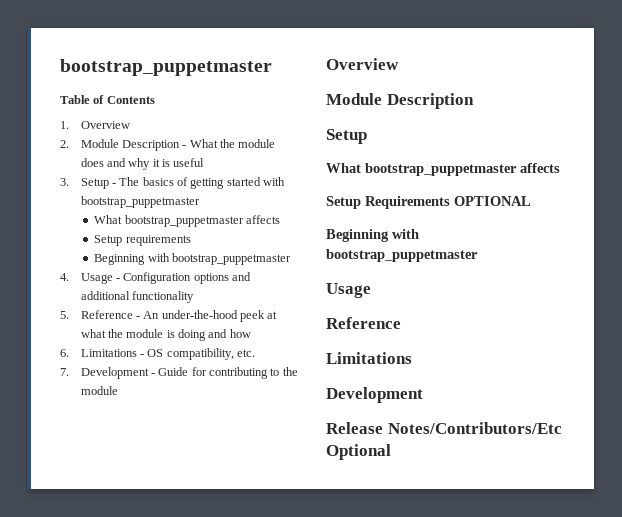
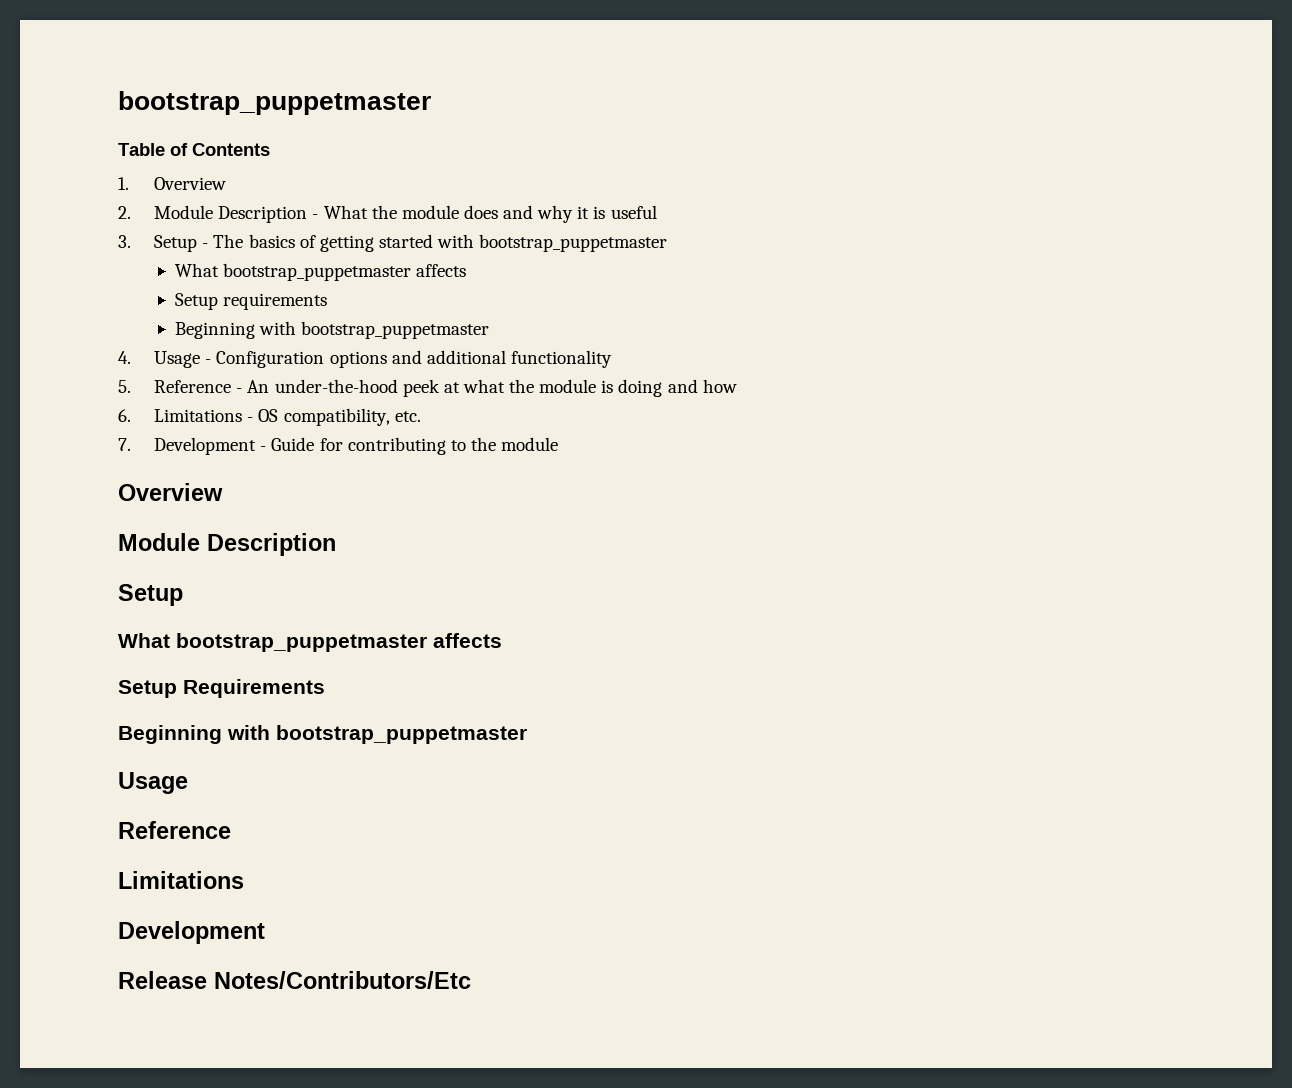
[454,196,531,206] OPTIONAL -> (325, 688) none
[326,444,391,460] Optional -> (471, 980) none

